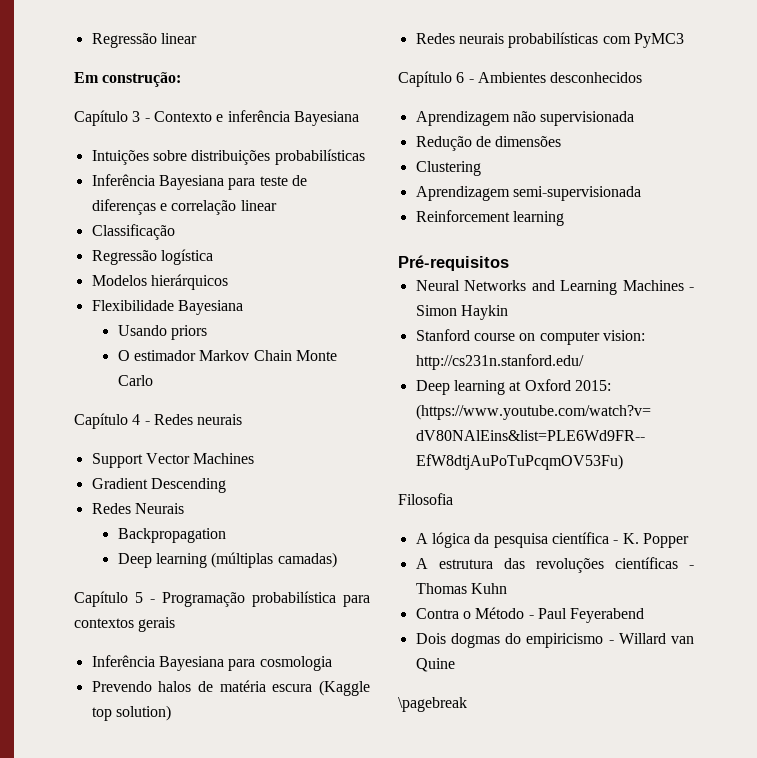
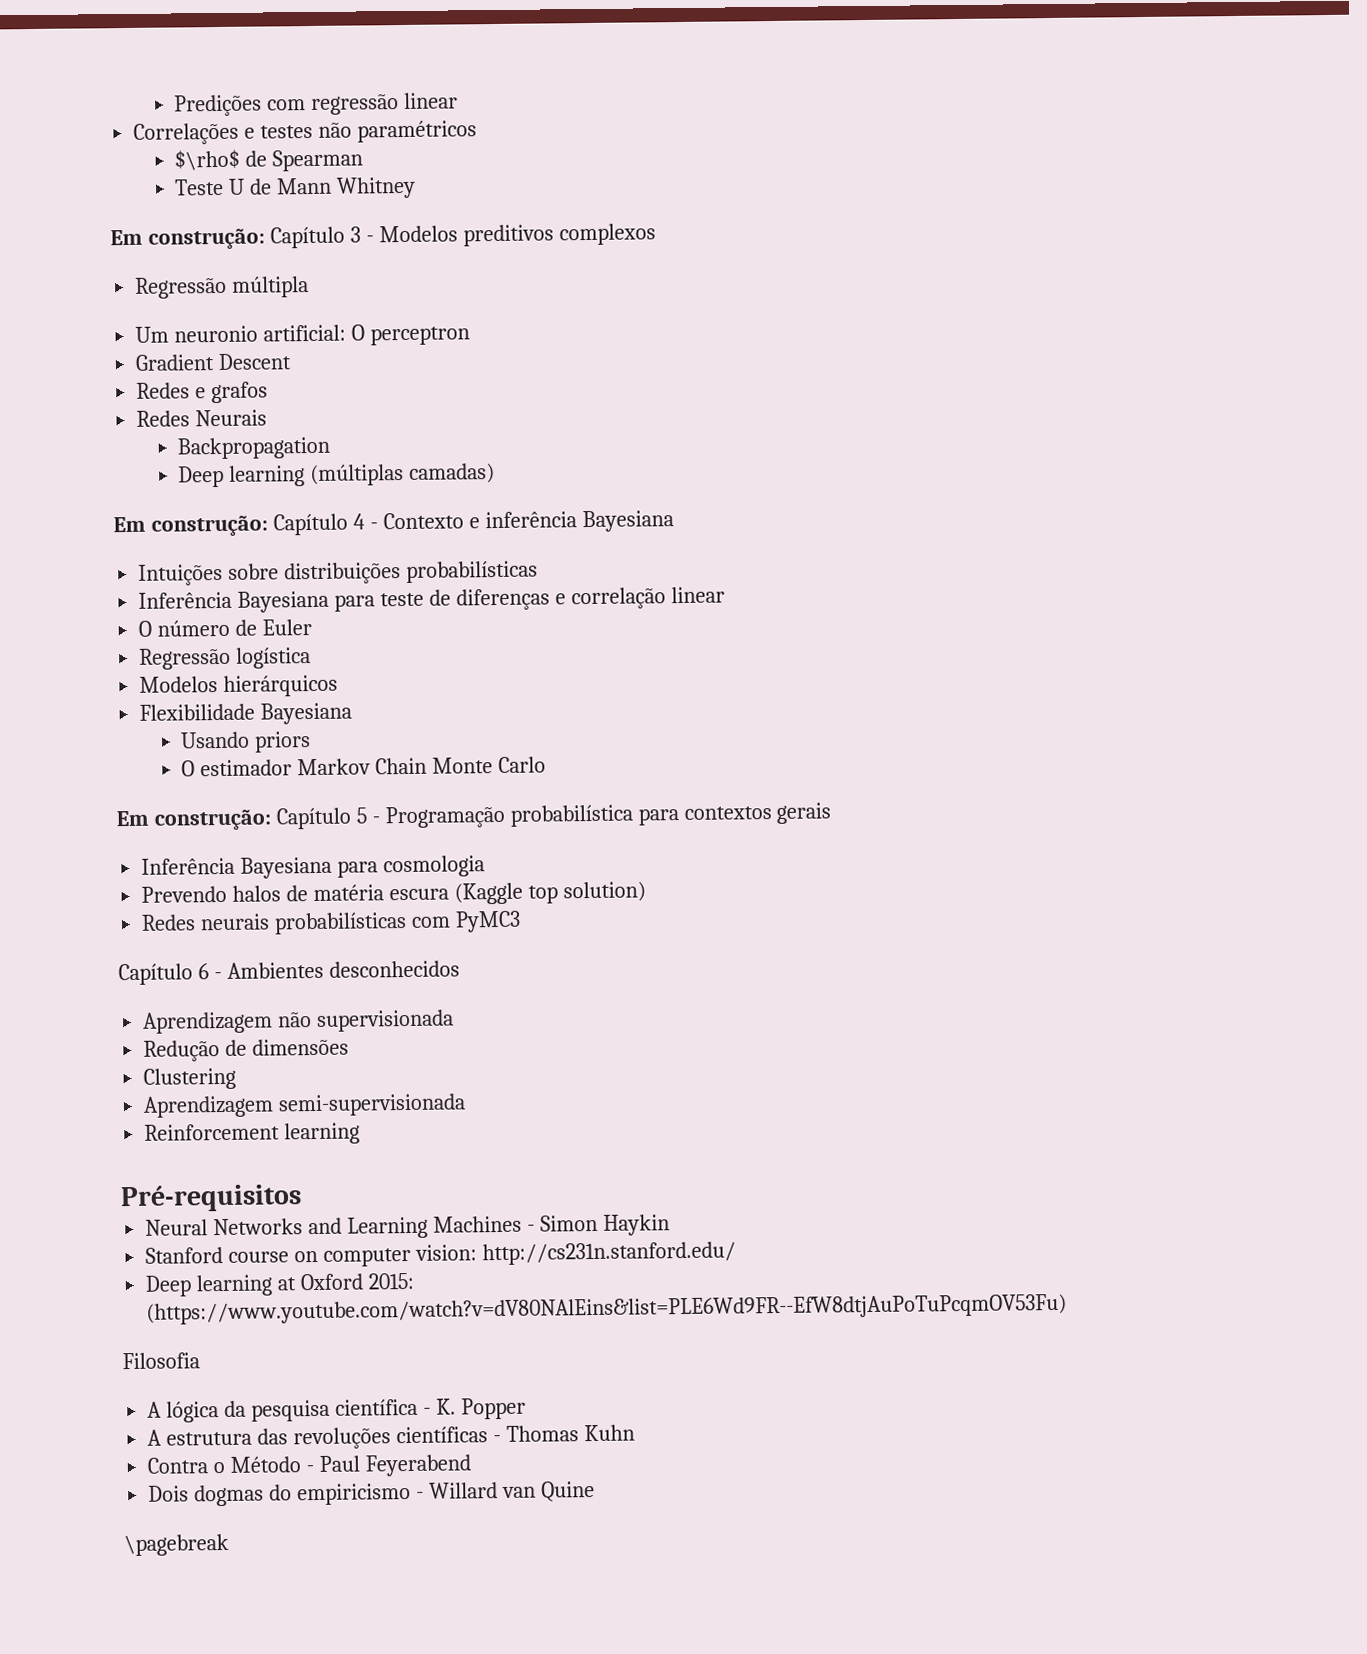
[91,33,197,48] [74,72,182,87] Regressão linear // Em construção: // -> [174,92,459,117] [133,120,477,145] [174,149,364,172] [174,176,417,199] [110,228,265,250] Predições com regressão linear // Correlações e testes não paramétricos // $\rho$ de Spearman // Teste U de Mann Whitney // Em construção:
(150, 120) none -> [378,223,656,247] [135,276,310,299] [135,324,470,346] [135,353,293,371] [136,381,269,404] [136,409,268,427] [177,436,331,460] [178,463,496,488] [113,513,378,537] Modelos preditivos complexos // Regressão múltipla // Um neuronio artificial: O perceptron // Gradient Descent // Redes e grafos // Redes Neurais // Backpropagation // Deep learning (múltiplas camadas) // Em construção: Capítulo 4 -
[91,224,175,240] Classificação -> [138,618,313,637] O número de Euler
[74,413,243,429] [91,453,255,468] [91,478,226,493] [91,503,184,514] [117,528,226,543] [117,552,337,568] Capítulo 4 - Redes neurais // Support Vector Machines // Gradient Descending // Redes Neurais // Backpropagation // Deep learning (múltiplas camadas) // -> [116,809,272,831] Em construção:

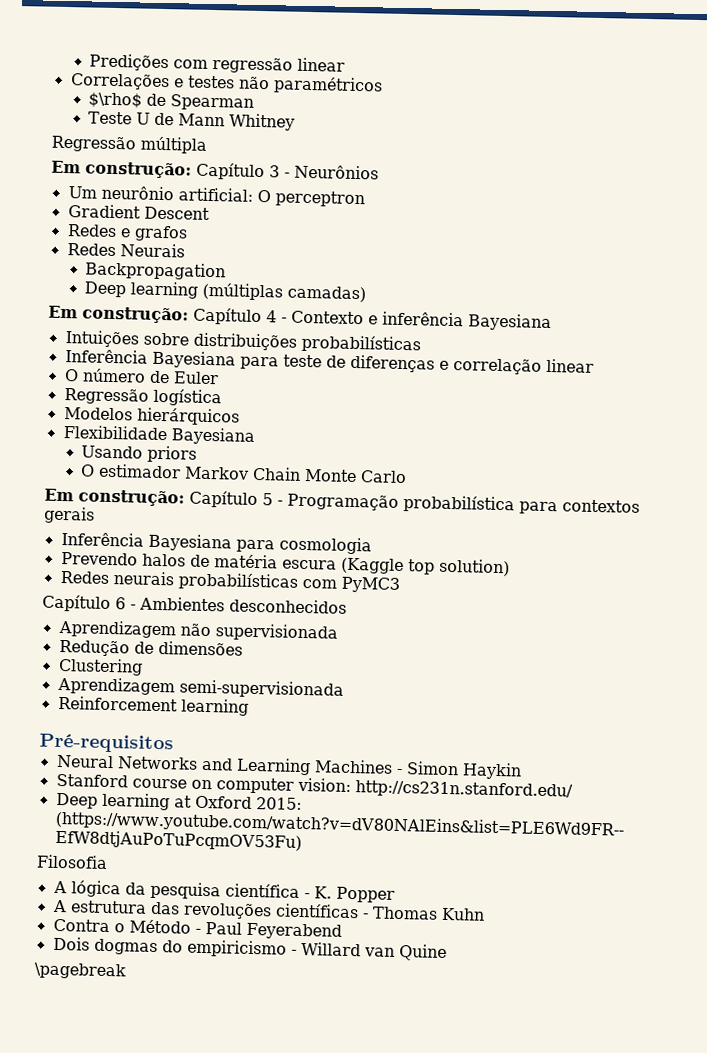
(417, 187) none -> [51,135,207,154] // Regressão múltipla
[378,223,656,247] [135,276,310,299] Modelos preditivos complexos // Regressão múltipla -> [294,164,379,180] Neurônios
[174,325,259,343] neuronio -> [100,185,174,201] neurônio

